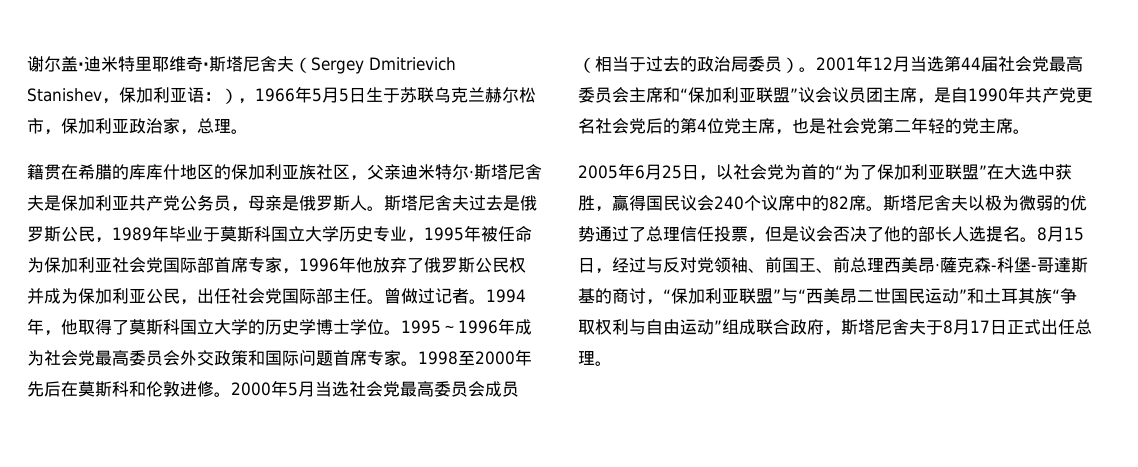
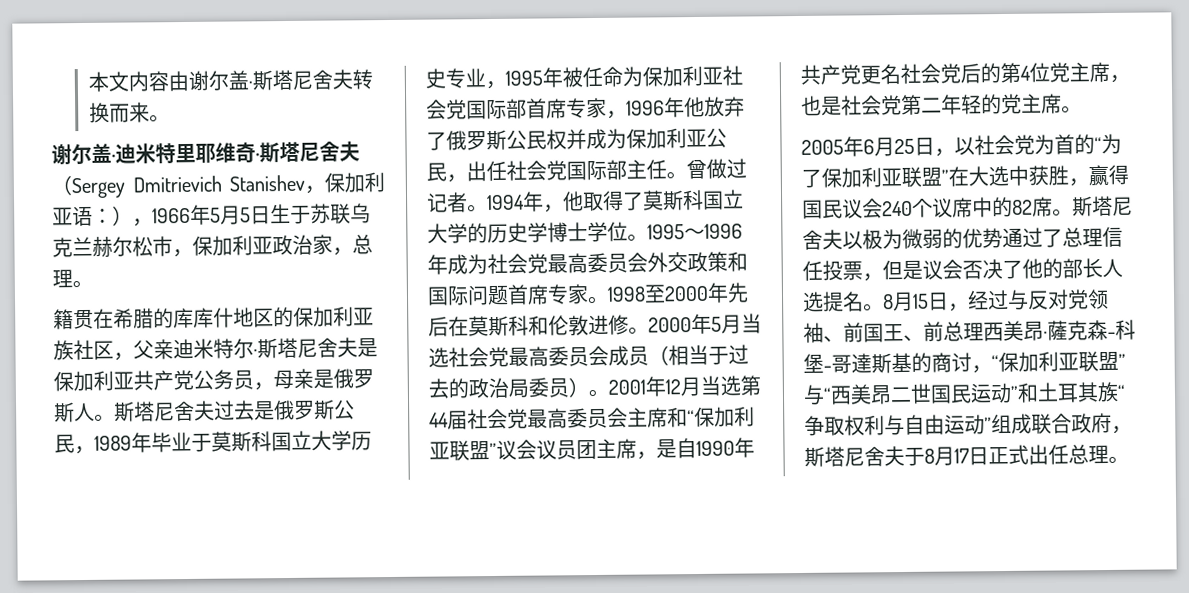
(27, 64) none -> [87,69,373,92] [88,102,170,123] 本文内容由谢尔盖·斯塔尼舍夫转换而来。 //

